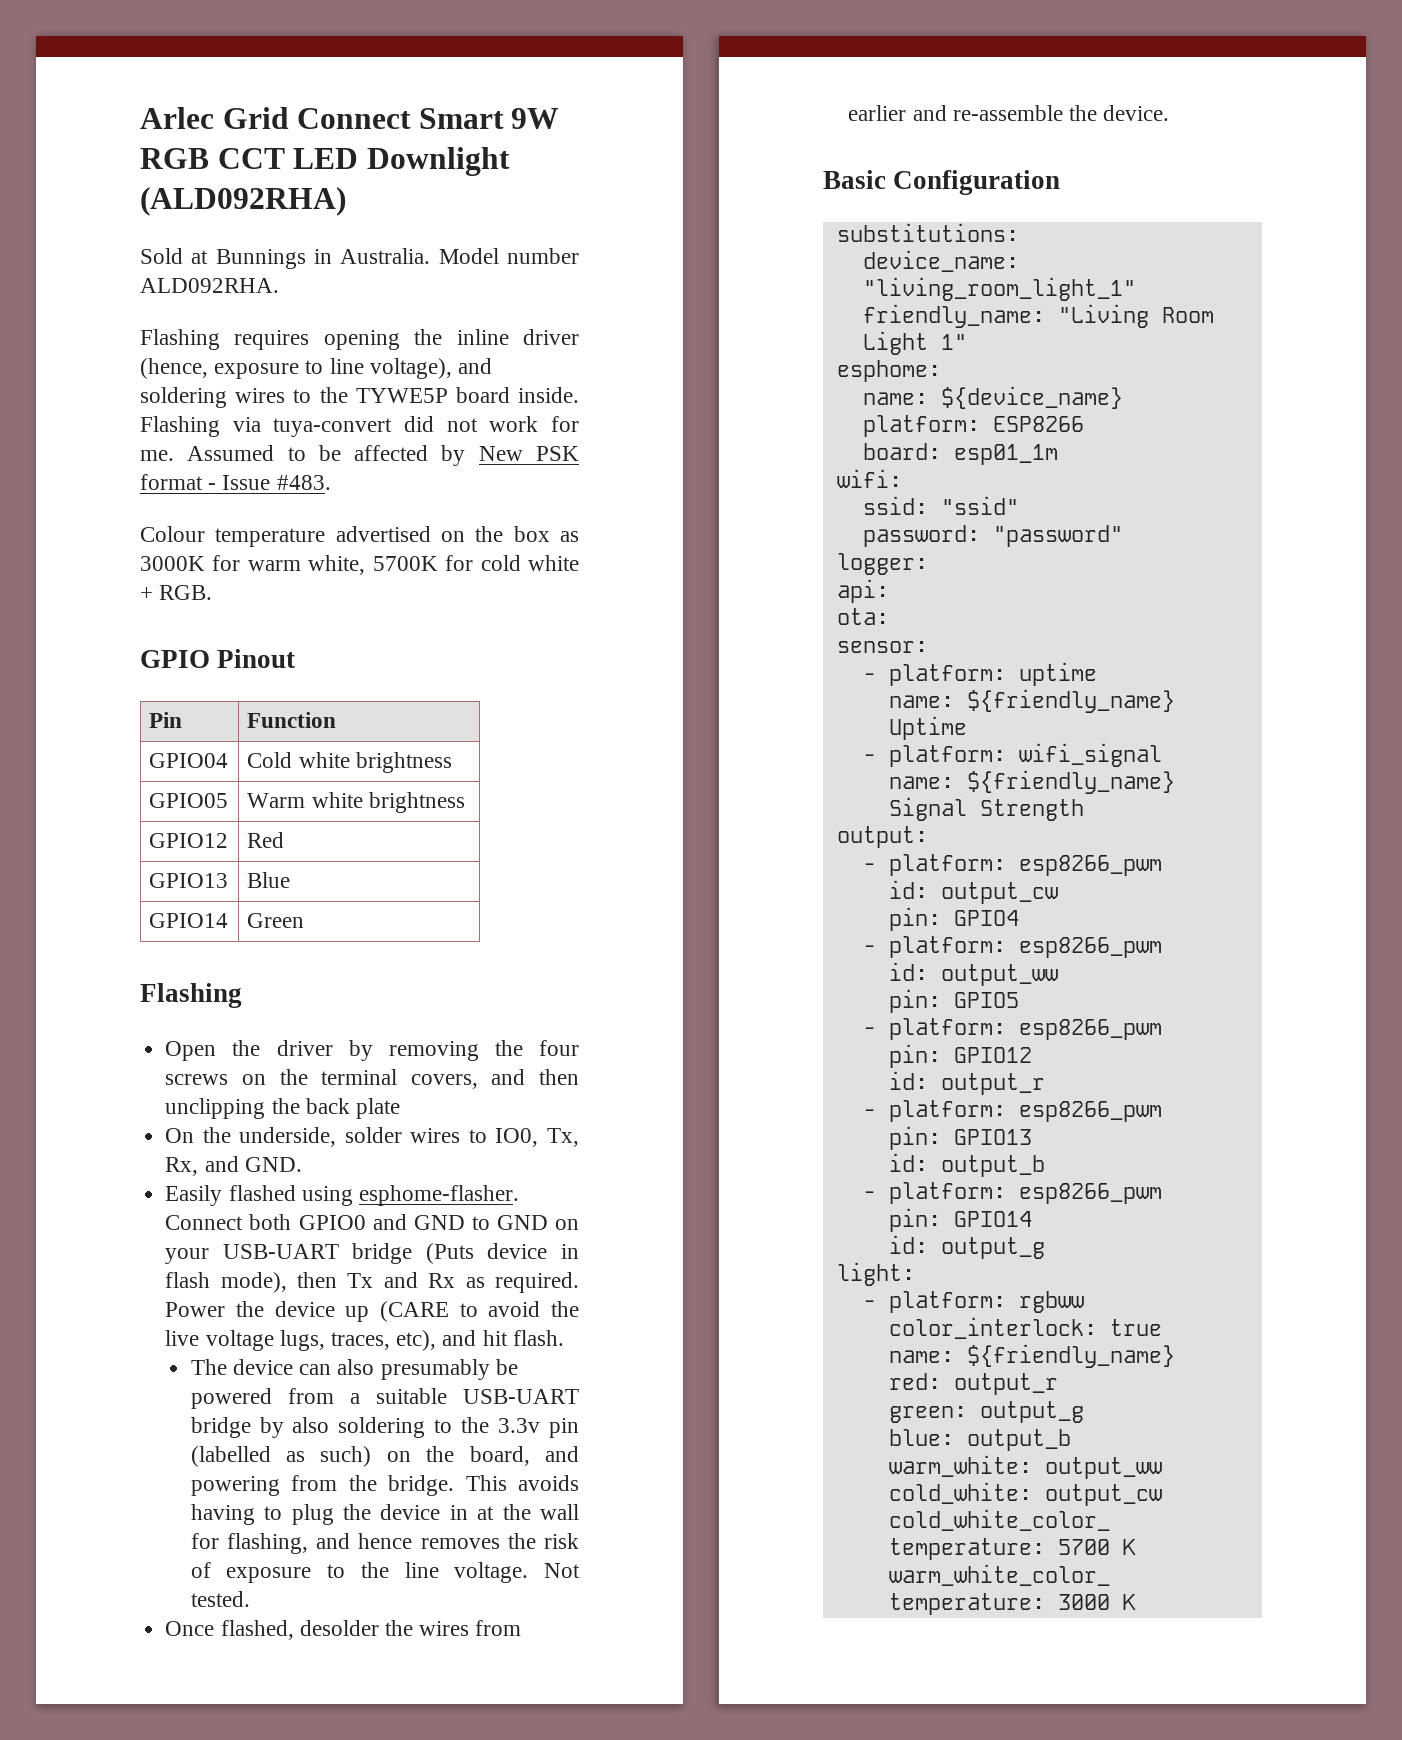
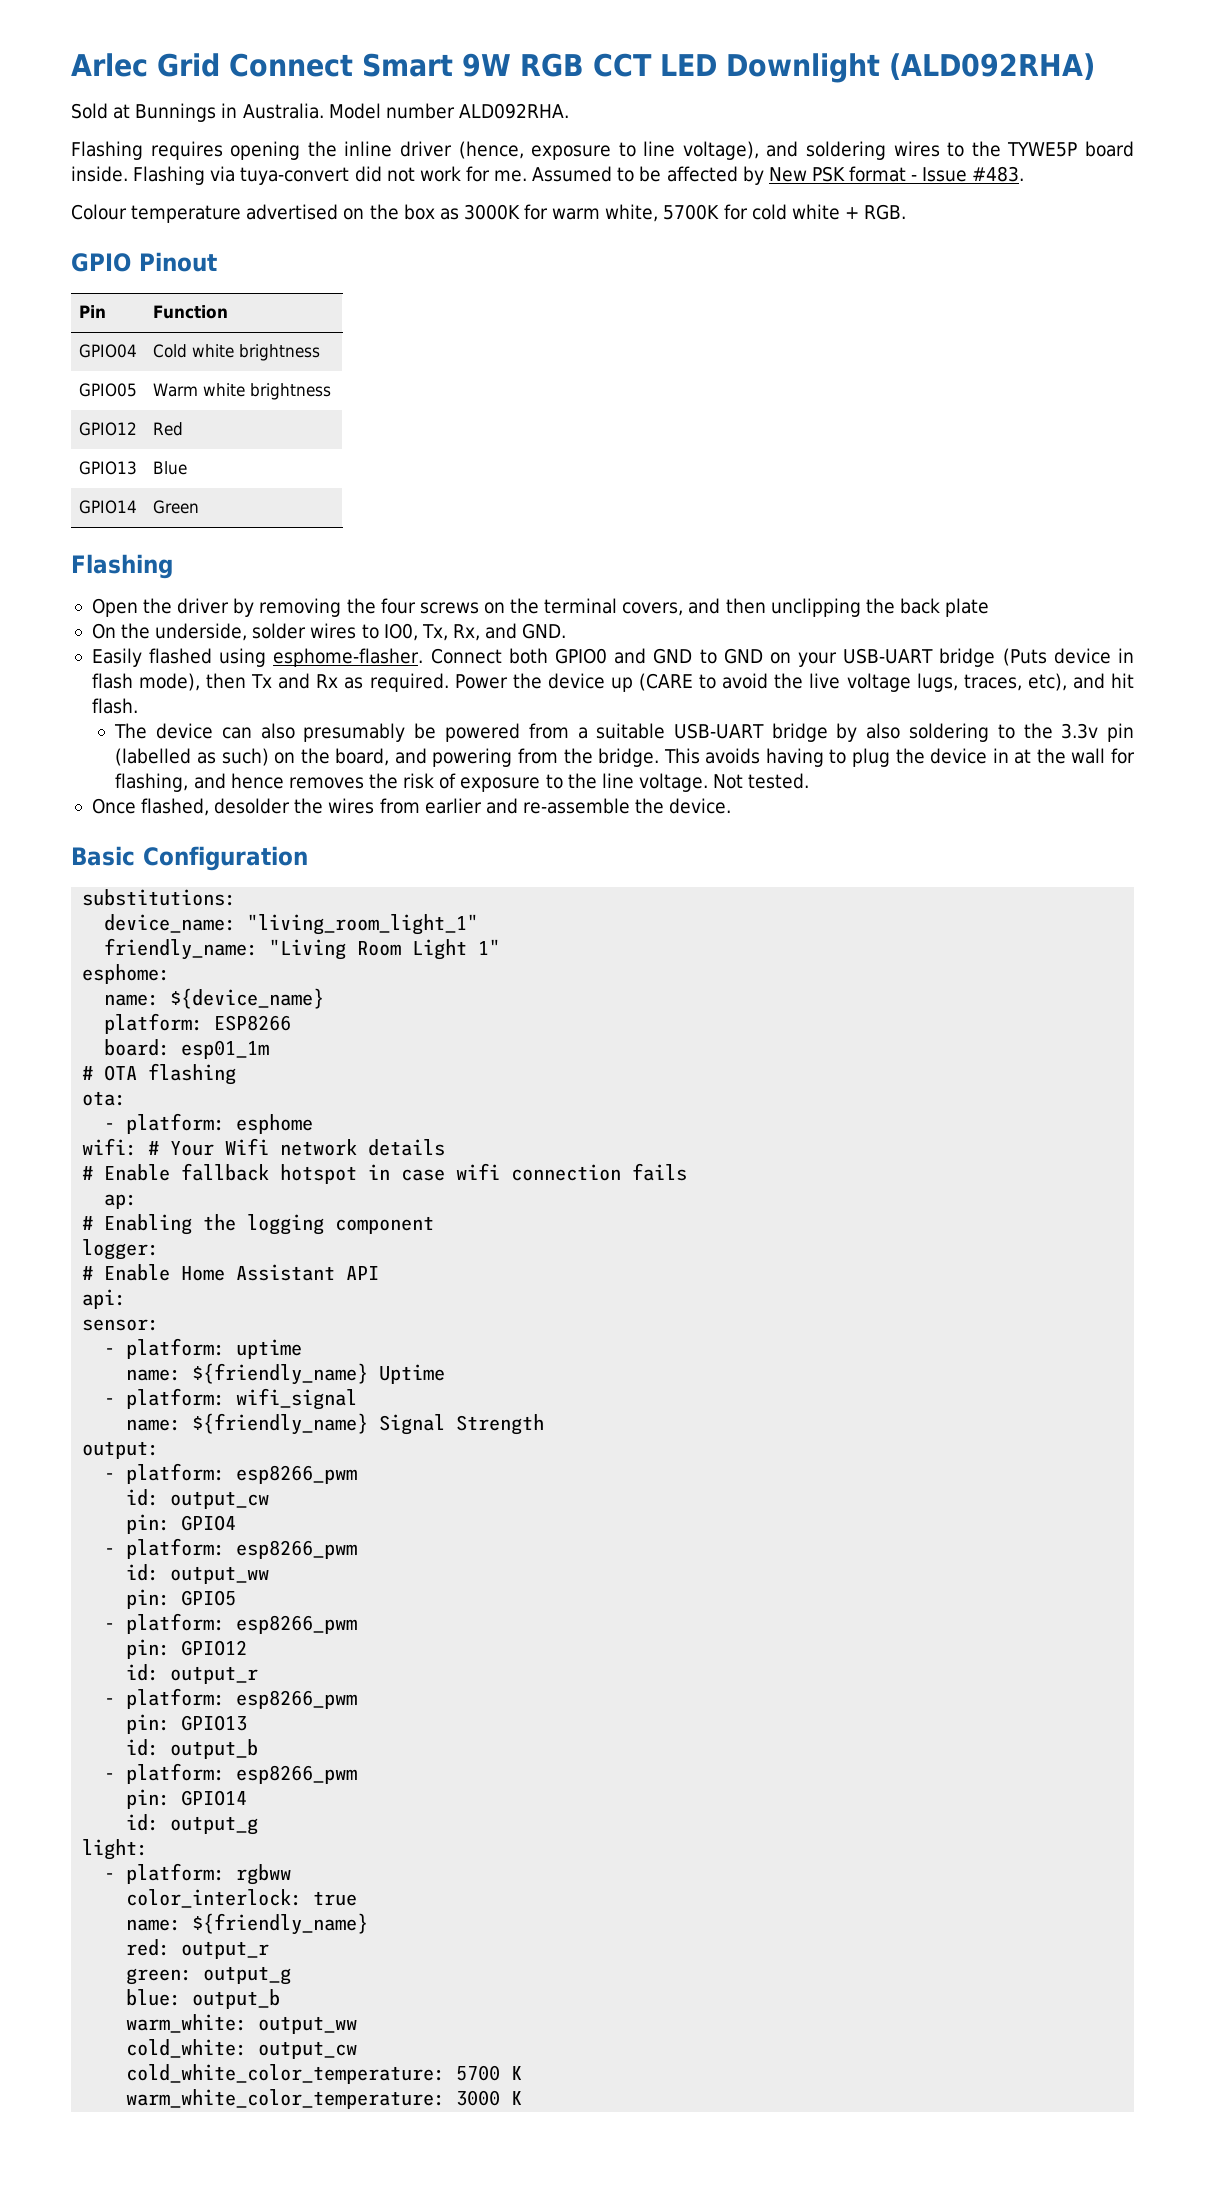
[836,469,902,488] [862,496,1019,515] [862,525,1123,547] [836,553,928,575] wifi: // ssid: "ssid" // password: "password" // logger: -> [82,1063,237,1085] [82,1091,127,1106] [104,1113,314,1134] [82,1138,446,1156] [82,1163,688,1184] [104,1194,138,1209] [82,1214,435,1235] [82,1239,160,1260] [82,1264,380,1281] # OTA flashing // ota: // - platform: esphome // wifi: # Your Wifi network details // # Enable fallback hotspot in case wifi connection fails // ap: // # Enabling the logging component // logger: // # Enable Home Assistant API
[836,608,889,625] // ota: -> (127, 1299) none

